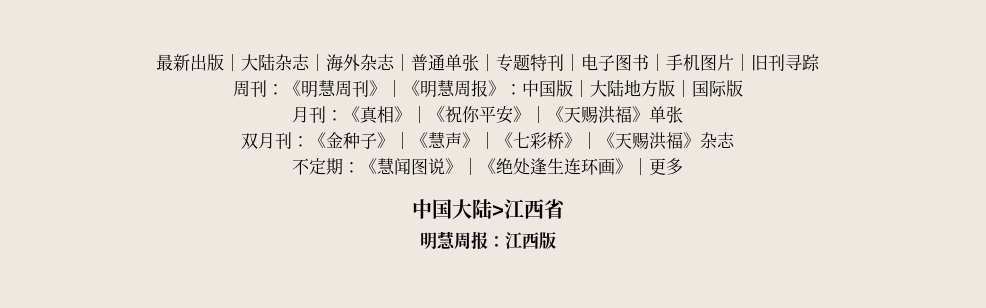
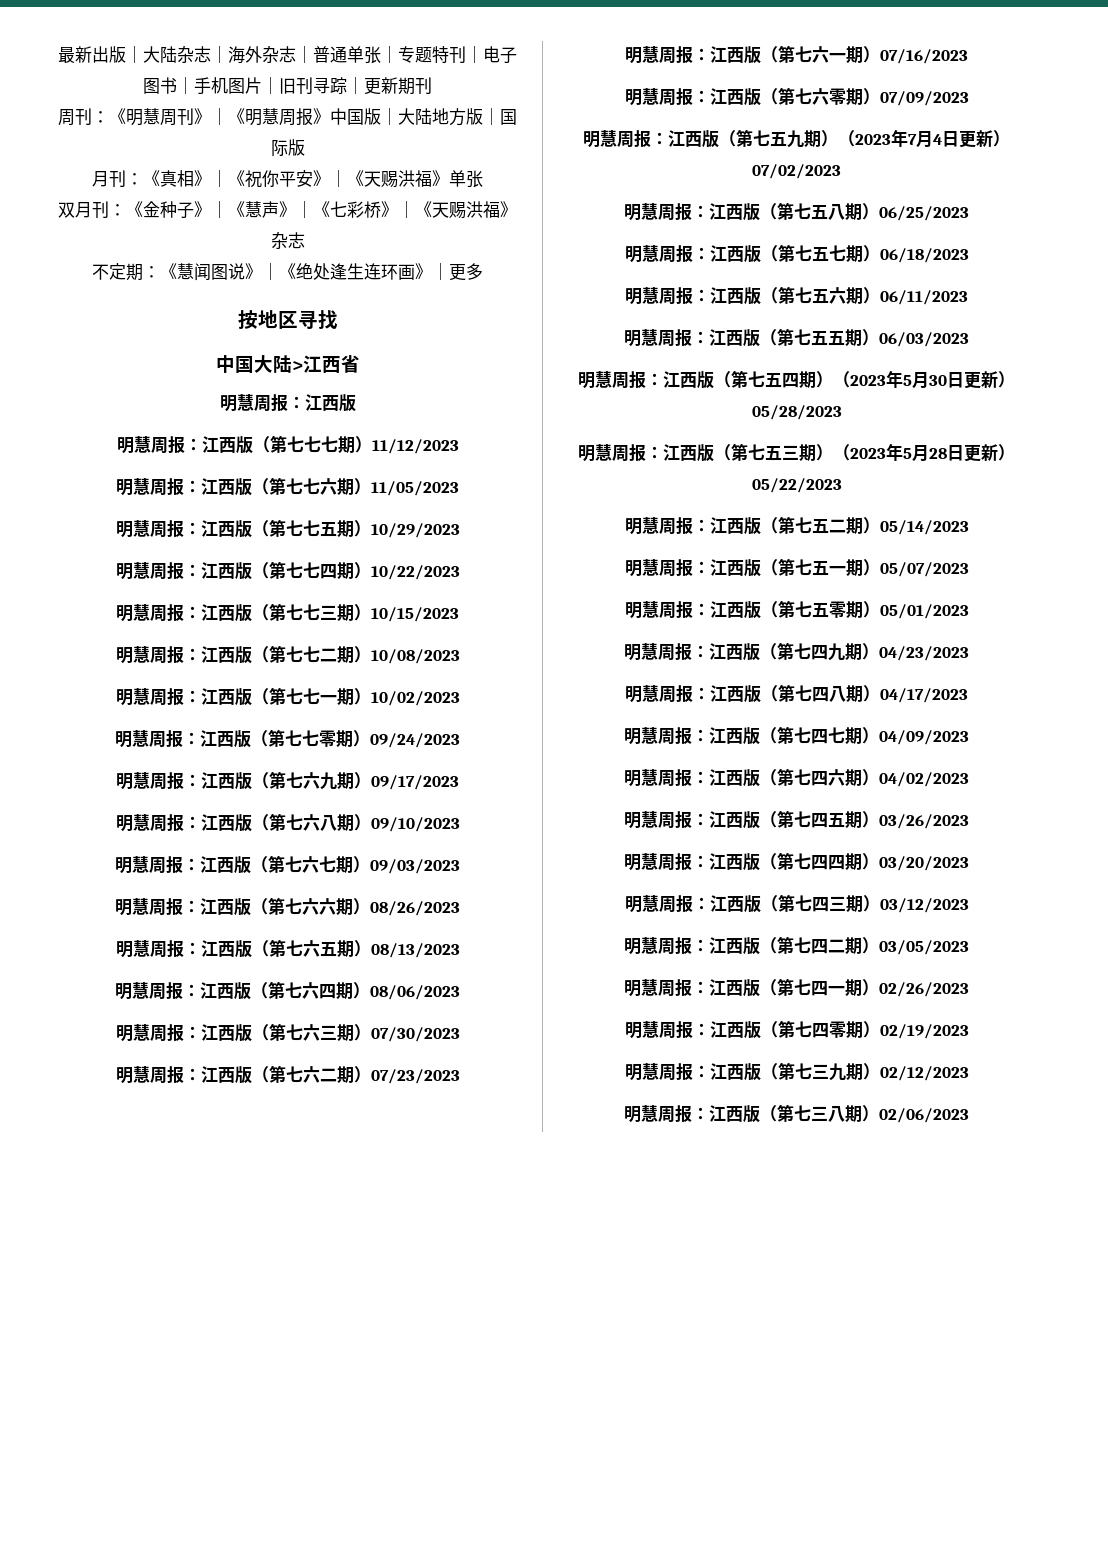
(820, 62) none -> [347,77,432,95] ｜更新期刊
[504,84,522,95] ： -> (330, 116) none
(683, 166) none -> [237,310,338,330] // 按地区寻找
(556, 240) none -> [116,435,459,454] [116,477,459,496] [115,519,460,538] [115,561,460,580] [116,603,459,622] [115,645,460,664] [115,687,460,706] [115,729,460,748] [116,771,459,790] [115,813,460,832] [115,855,460,874] [115,897,460,916] [115,939,460,958] [115,981,460,1000] [115,1023,460,1042] [115,1065,460,1084] [625,45,968,64] [624,87,969,106] [583,129,1010,148] [752,164,841,179] [624,202,969,221] [624,244,969,263] [625,286,968,305] [624,328,969,347] [578,370,1015,389] [751,405,842,420] [578,443,1015,462] [751,478,842,493] [624,516,969,535] [624,558,969,577] [624,600,969,619] [624,642,969,661] [625,684,968,703] [624,726,969,745] [624,768,969,787] [624,810,969,829] [624,852,969,871] [624,894,969,913] [624,936,969,955] [624,978,969,997] [624,1020,969,1039] [624,1062,969,1081] [624,1104,969,1123] // 明慧周报：江西版（第七七七期）11/12/2023 // 明慧周报：江西版（第七七六期）11/05/2023 // 明慧周报：江西版（第七七五期）10/29/2023 // 明慧周报：江西版（第七七四期）10/22/2023 // 明慧周报：江西版（第七七三期）10/15/2023 // 明慧周报：江西版（第七七二期）10/08/2023 // 明慧周报：江西版（第七七一期）10/02/2023 // 明慧周报：江西版（第七七零期）09/24/2023 // 明慧周报：江西版（第七六九期）09/17/2023 // 明慧周报：江西版（第七六八期）09/10/2023 // 明慧周报：江西版（第七六七期）09/03/2023 // 明慧周报：江西版（第七六六期）08/26/2023 // 明慧周报：江西版（第七六五期）08/13/2023 // 明慧周报：江西版（第七六四期）08/06/2023 // 明慧周报：江西版（第七六三期）07/30/2023 // 明慧周报：江西版（第七六二期）07/23/2023 // 明慧周报：江西版（第七六一期）07/16/2023 // 明慧周报：江西版（第七六零期）07/09/2023 // 明慧周报：江西版（第七五九期）（2023年7月4日更新）07/02/2023 // 明慧周报：江西版（第七五八期）06/25/2023 // 明慧周报：江西版（第七五七期）06/18/2023 // 明慧周报：江西版（第七五六期）06/11/2023 // 明慧周报：江西版（第七五五期）06/03/2023 // 明慧周报：江西版（第七五四期）（2023年5月30日更新）05/28/2023 // 明慧周报：江西版（第七五三期）（2023年5月28日更新）05/22/2023 // 明慧周报：江西版（第七五二期）05/14/2023 // 明慧周报：江西版（第七五一期）05/07/2023 // 明慧周报：江西版（第七五零期）05/01/2023 // 明慧周报：江西版（第七四九期）04/23/2023 // 明慧周报：江西版（第七四八期）04/17/2023 // 明慧周报：江西版（第七四七期）04/09/2023 // 明慧周报：江西版（第七四六期）04/02/2023 // 明慧周报：江西版（第七四五期）03/26/2023 // 明慧周报：江西版（第七四四期）03/20/2023 // 明慧周报：江西版（第七四三期）03/12/2023 // 明慧周报：江西版（第七四二期）03/05/2023 // 明慧周报：江西版（第七四一期）02/26/2023 // 明慧周报：江西版（第七四零期）02/19/2023 // 明慧周报：江西版（第七三九期）02/12/2023 // 明慧周报：江西版（第七三八期）02/06/2023

